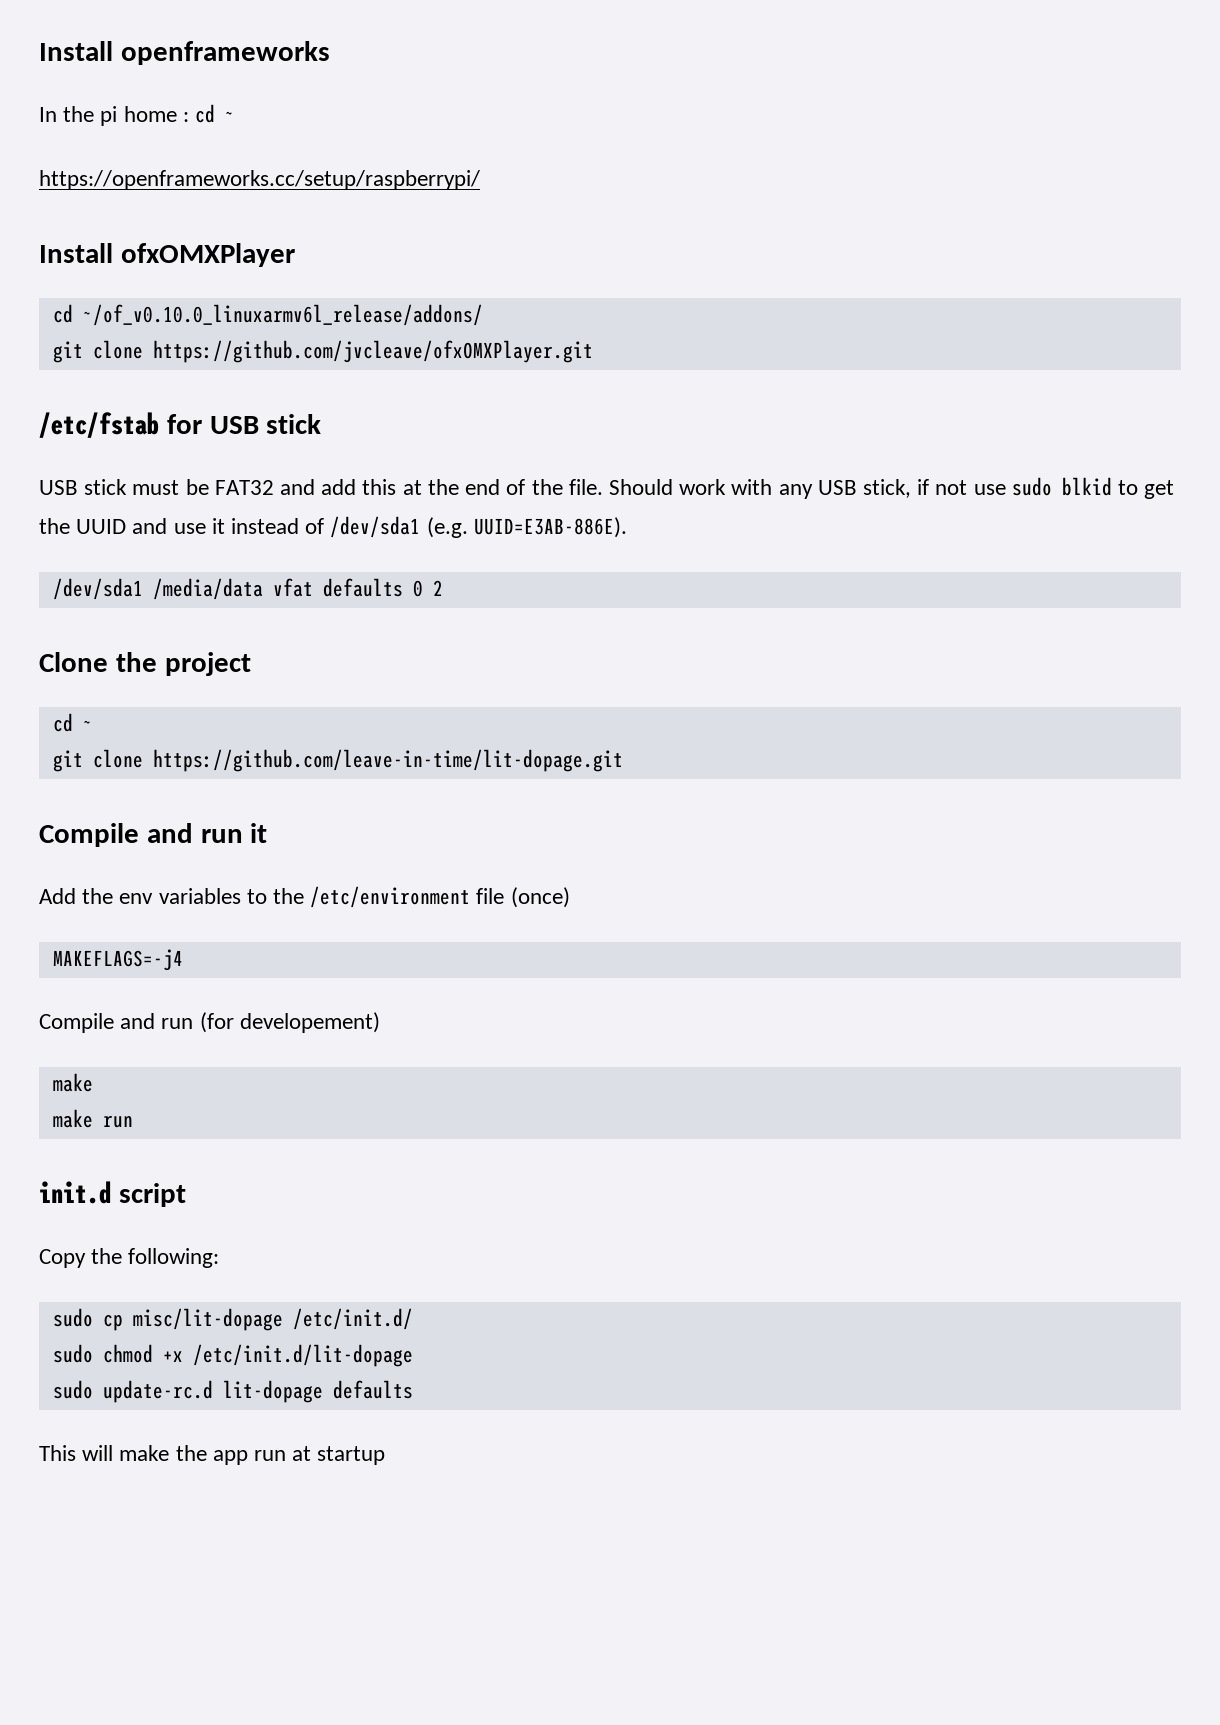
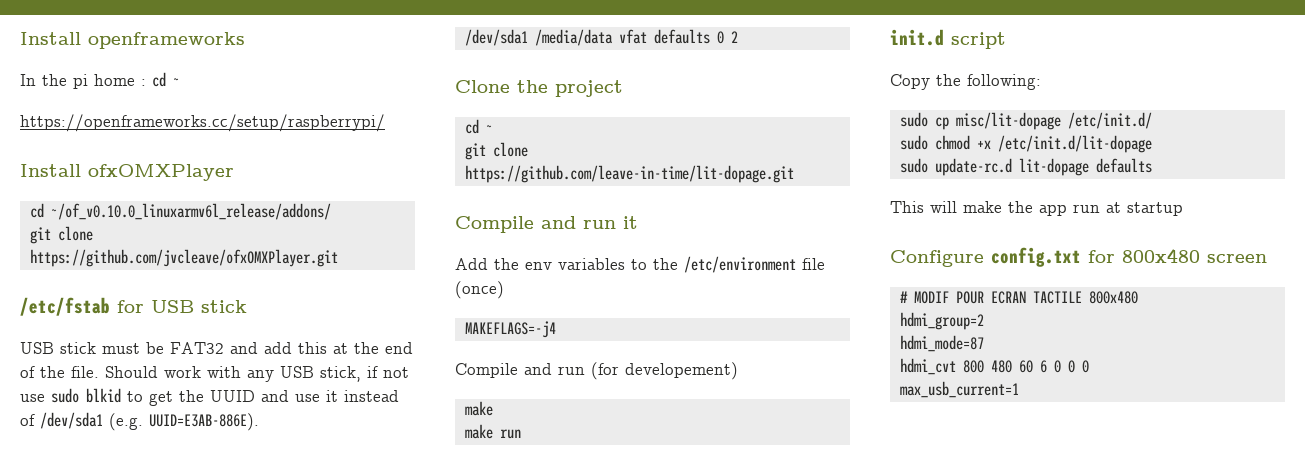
(386, 1455) none -> [890,247,1267,267] [899,291,1138,304] [899,312,984,330] [899,335,984,352] [899,358,1089,375] [899,381,1019,398] // Configure config.txt for 800x480 screen // # MODIF POUR ECRAN TACTILE 800x480 // hdmi_group=2 // hdmi_mode=87 // hdmi_cvt 800 480 60 6 0 0 0 // max_usb_current=1

